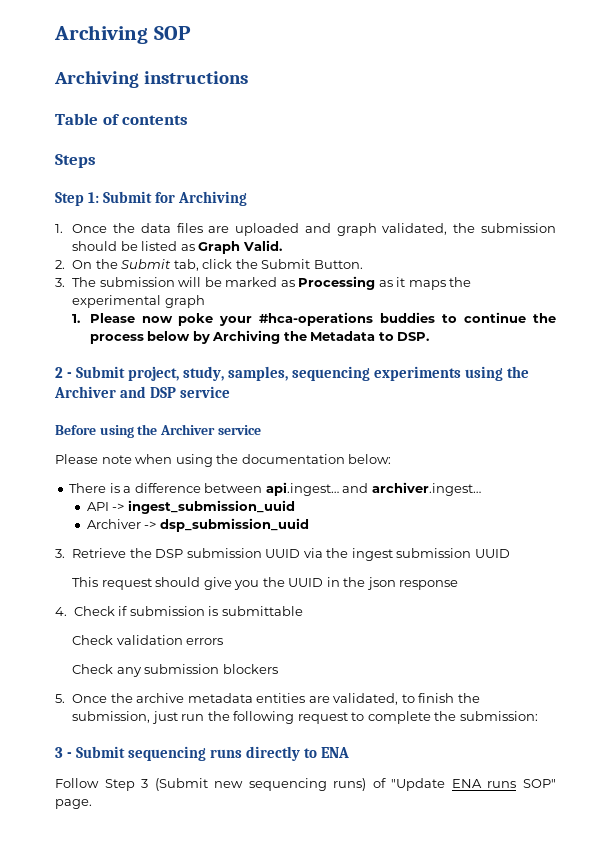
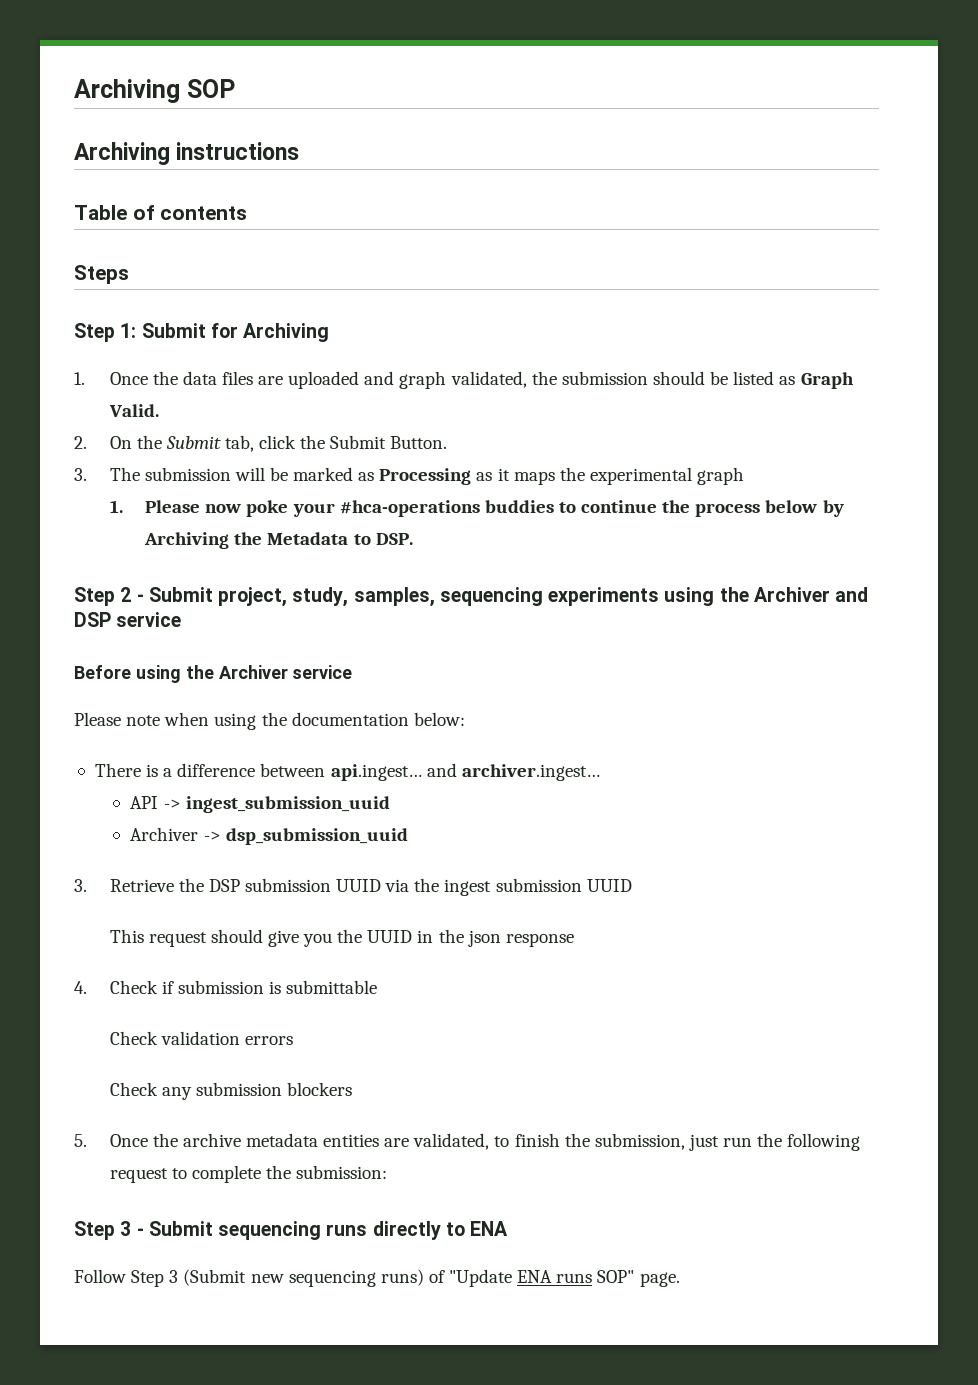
(430, 336) none -> [74,587,115,606] Step
(538, 716) none -> [74,1221,115,1240] Step

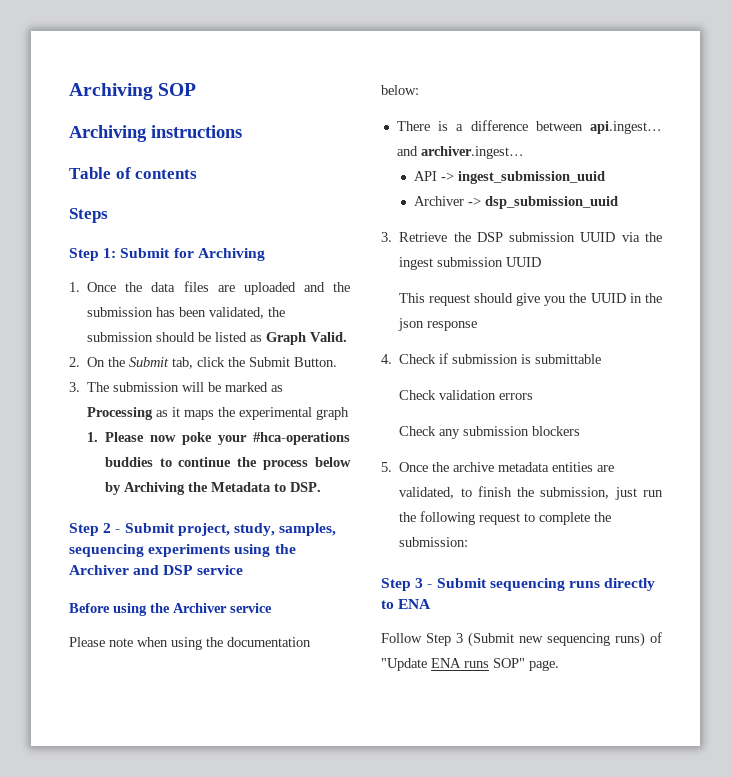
[399,371,447,389] graph -> [333,282,350,292] [87,307,207,317] the submission has been

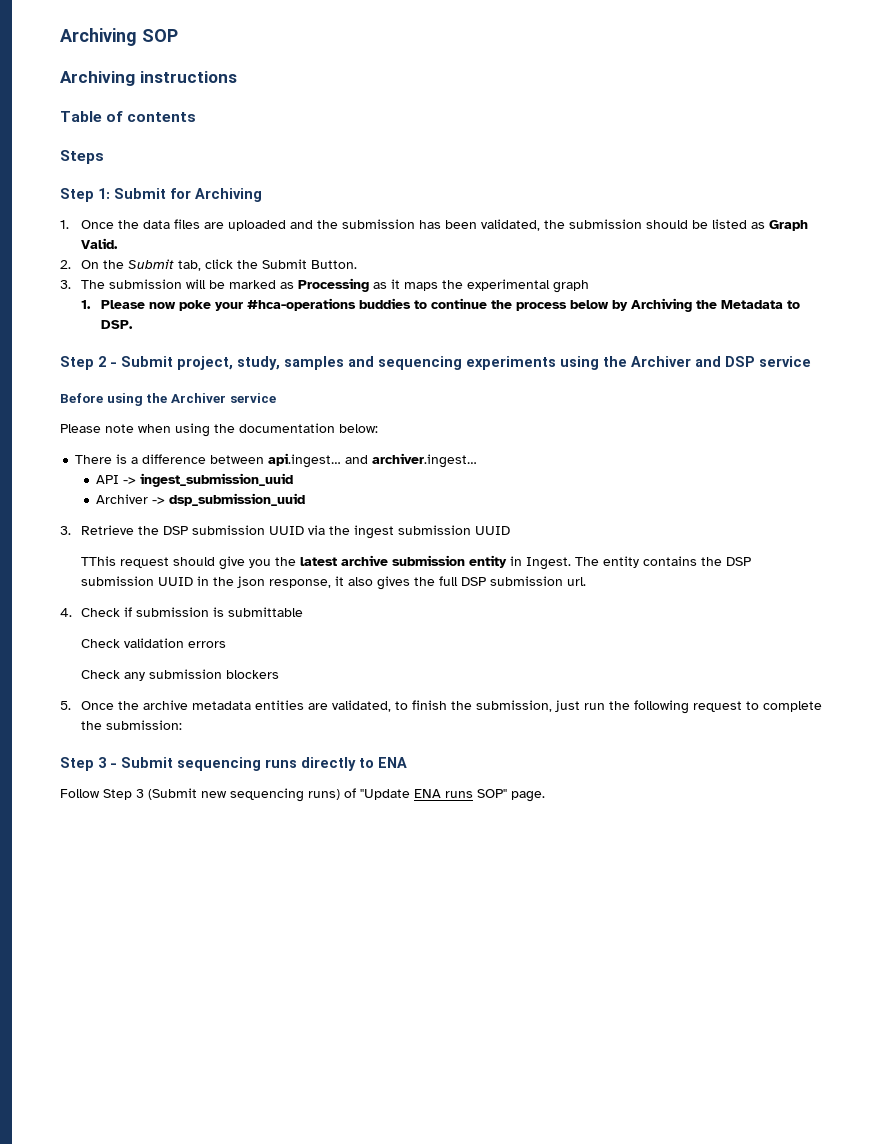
[279,523,337,536] samples, -> [284,356,374,370] samples and
[398,293,425,303] This -> [80,556,116,566] TThis
[590,293,662,303] [397,318,477,331] UUID in the json response -> [299,555,751,570] [80,576,586,590] latest archive submission entity in Ingest. The entity contains the DSP submission UUID in the json response, it also gives the full DSP submission url.

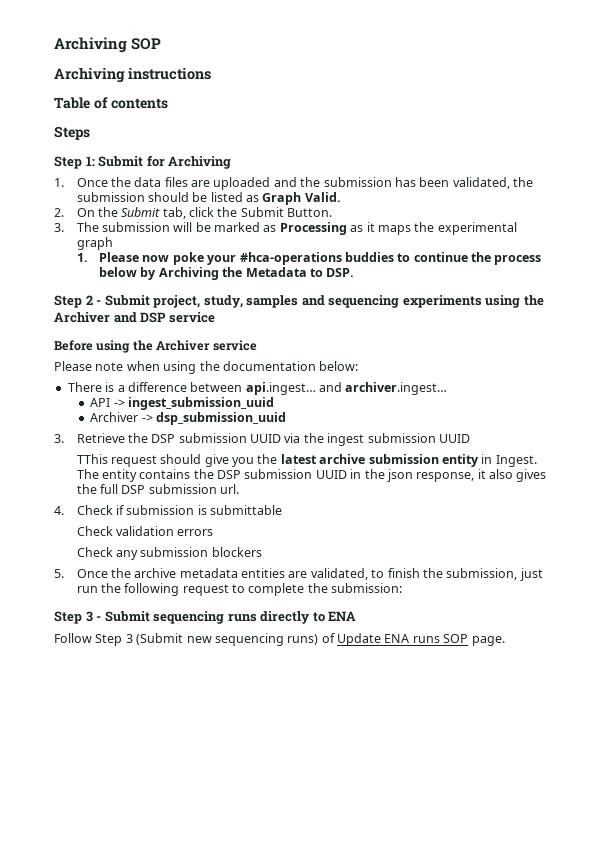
[360,789,410,800] "Update -> [337,633,381,646] Update
[477,789,507,798] SOP" -> [443,634,469,643] SOP

